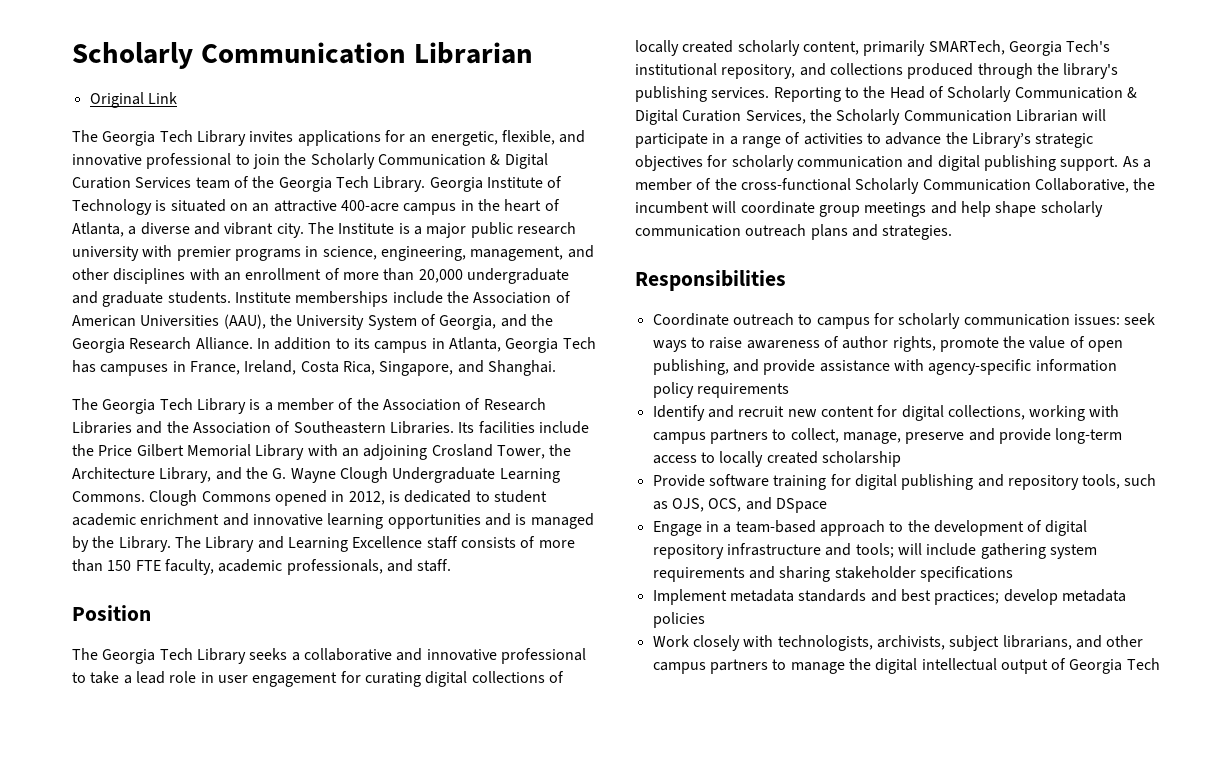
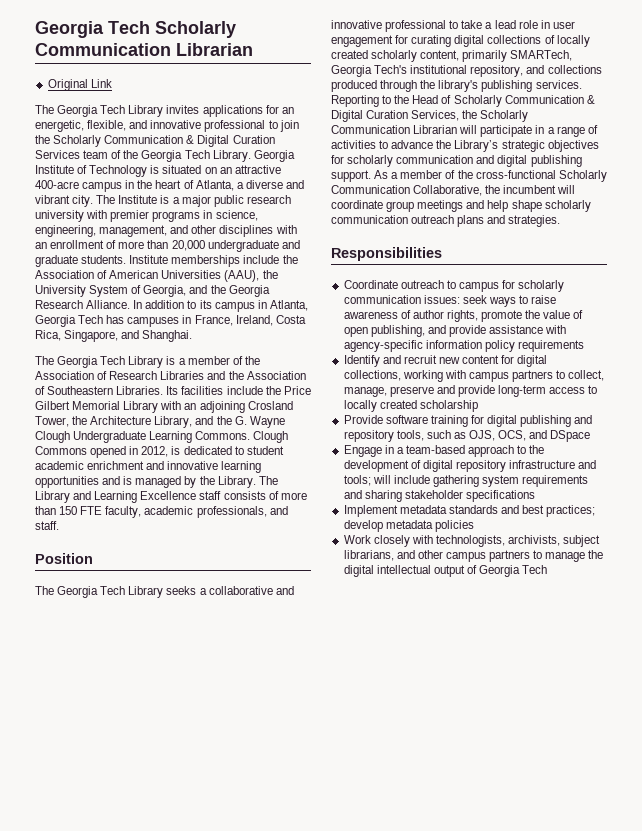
(72, 55) none -> [35,21,150,38] Georgia Tech

